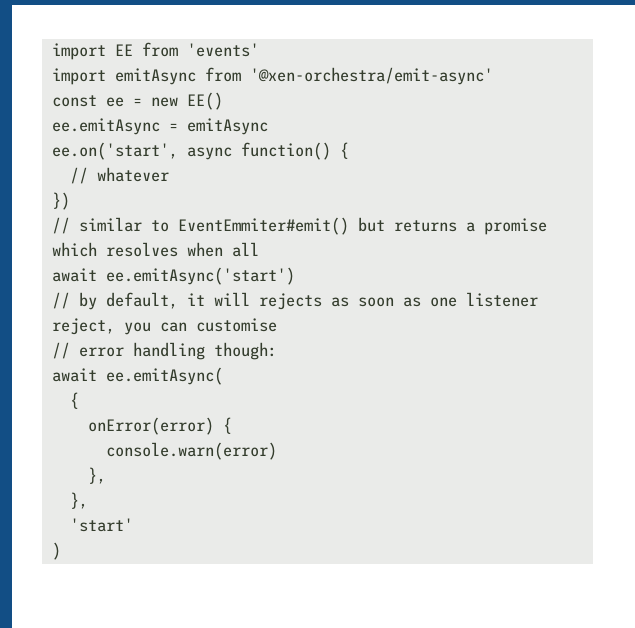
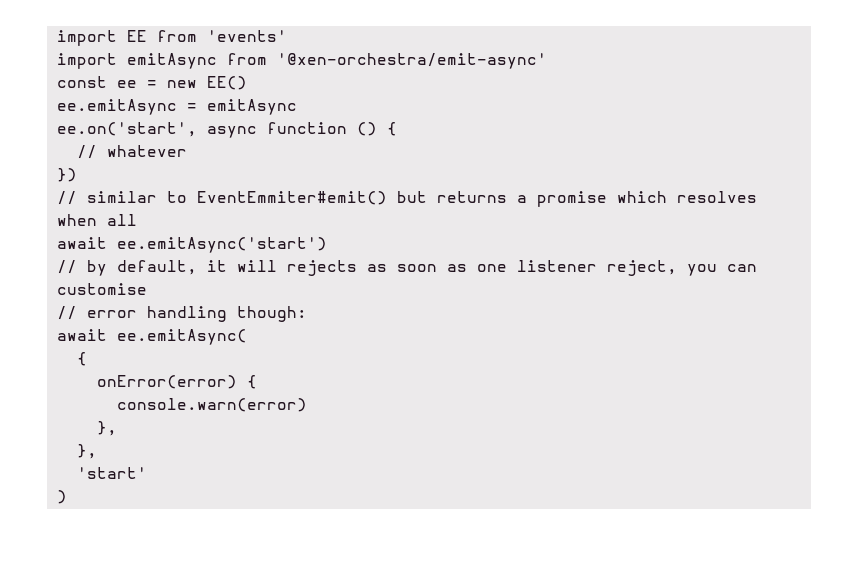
[240,142,331,160] function() -> [266,122,377,136] function ()

